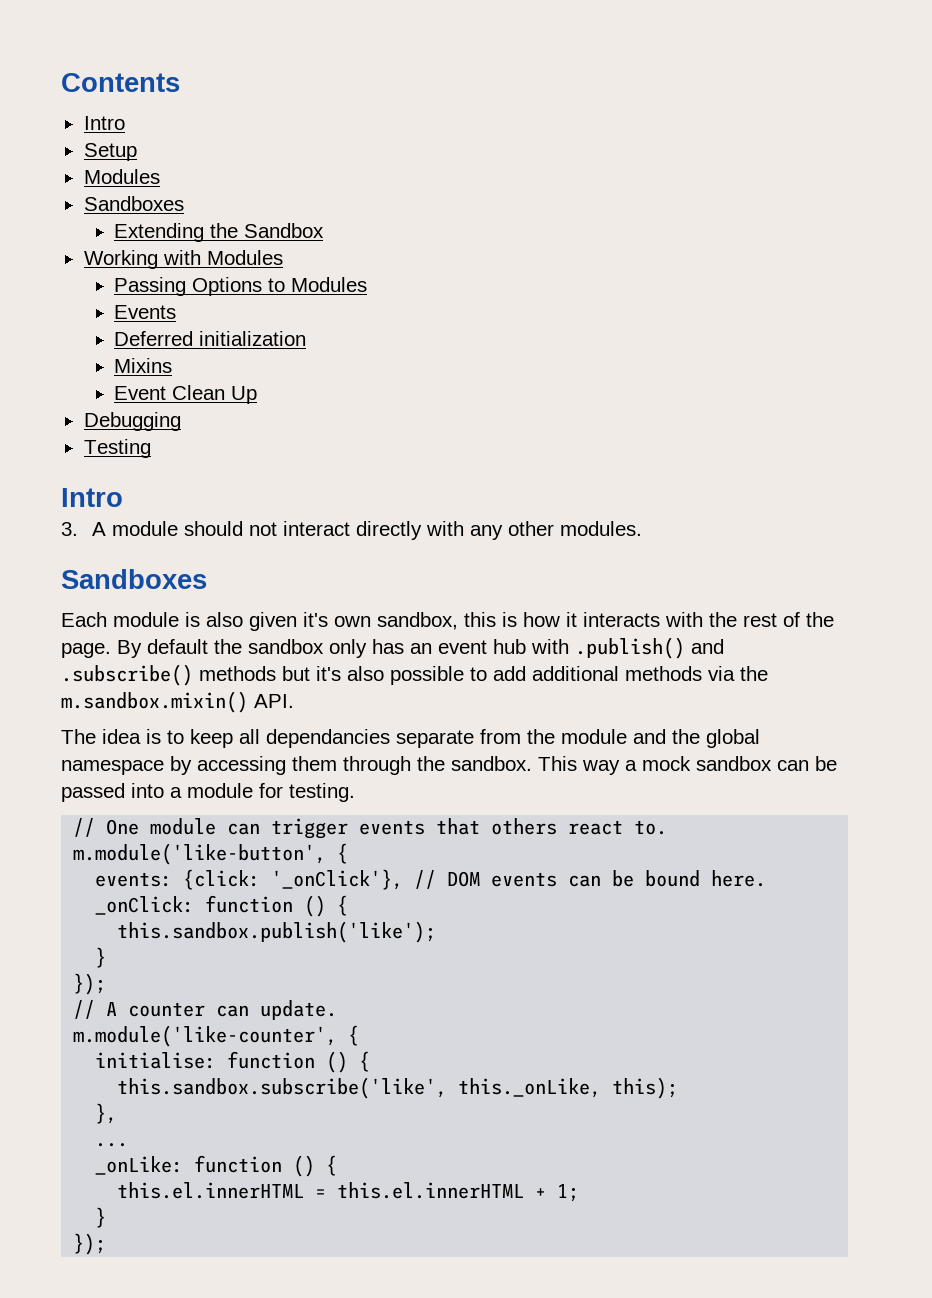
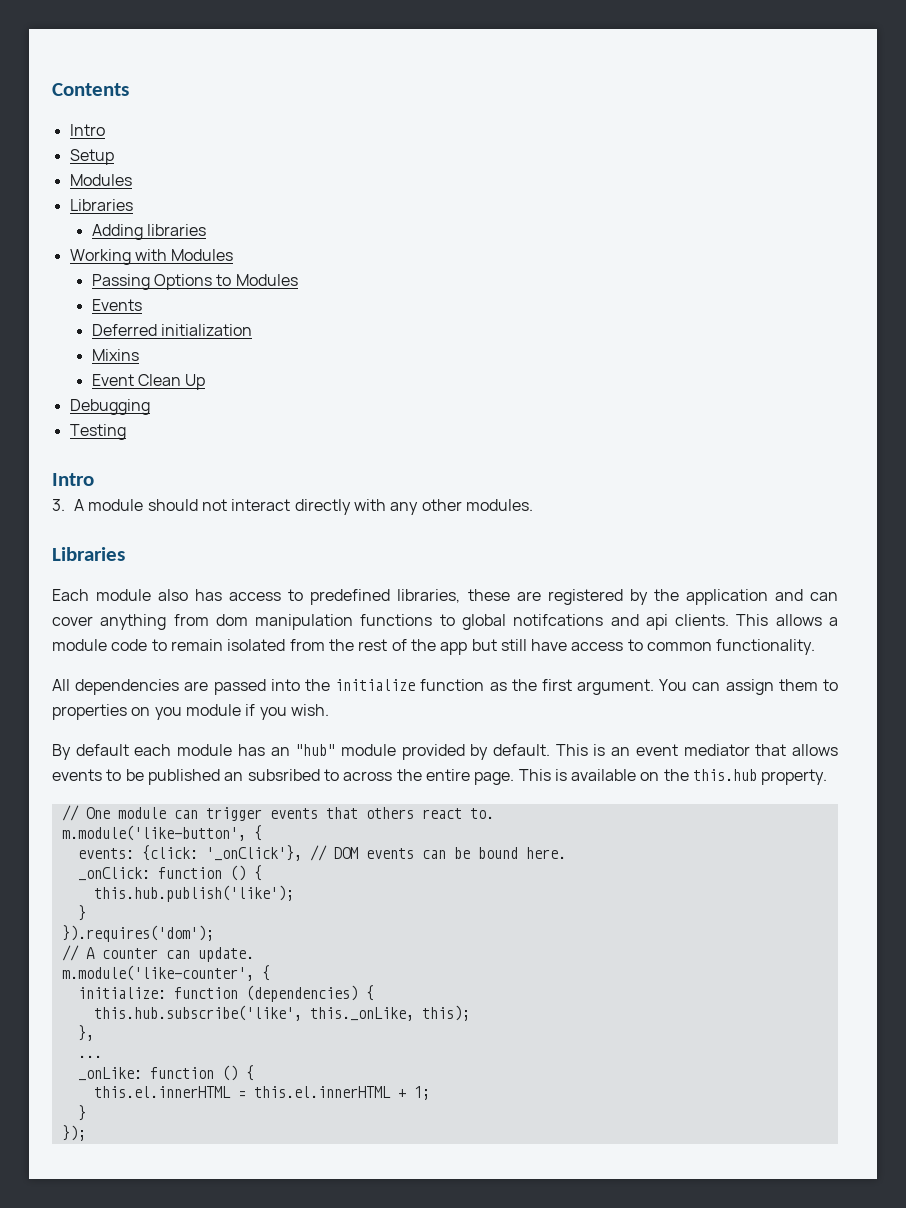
[83,196,184,211] [114,223,325,242] Sandboxes // Extending the Sandbox -> [69,199,133,211] [91,224,206,240] Libraries // Adding libraries
[61,569,207,589] Sandboxes -> [52,547,125,561] Libraries
[185,612,834,631] [61,637,724,659] [61,664,768,686] [61,691,294,713] [61,729,760,748] [61,756,837,775] [61,783,355,802] is also given it's own sandbox, this is how it interacts with the rest of the page. By default the sandbox only has an event hub with .publish() and .subscribe() methods but it's also possible to add additional methods via the m.sandbox.mixin() API. // The idea is to keep all dependancies separate from the module and the global namespace by accessing them through the sandbox. This way a mock sandbox can be passed into a module for testing. -> [158,589,839,605] [52,614,839,630] [52,639,816,655] [52,679,838,695] [52,704,329,720] [52,744,839,760] [52,769,828,785] also has access to predefined libraries, these are registered by the application and can cover anything from dom manipulation functions to global notifcations and api clients. This allows a module code to remain isolated from the rest of the app but still have access to common functionality. // All dependencies are passed into the initialize function as the first argument. You can assign them to properties on you module if you wish. // By default each module has an "hub" module provided by default. This is an event mediator that allows events to be published an subsribed to across the entire page. This is available on the this.hub property.
[117,921,437,943] [95,947,107,968] [73,973,107,995] this.sandbox.publish('like'); // } // }); -> [93,885,294,902] [77,905,86,921] [61,925,214,942] this.hub.publish('like'); // } // }).requires('dom');
[95,1051,371,1073] [117,1077,448,1099] initialise: function () { // this.sandbox.subscribe('like', -> [77,985,374,1002] [93,1005,302,1021] initialize: function (dependencies) { // this.hub.subscribe('like',

